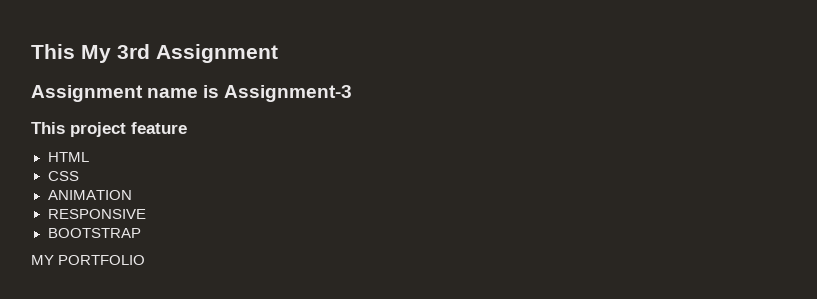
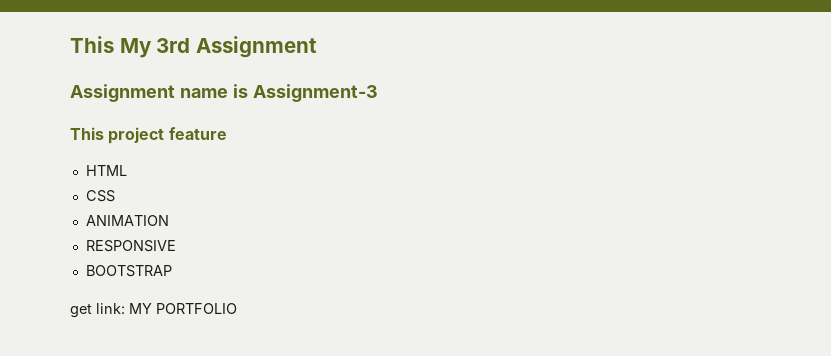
(141, 233) none -> [70,303,125,318] get link:

